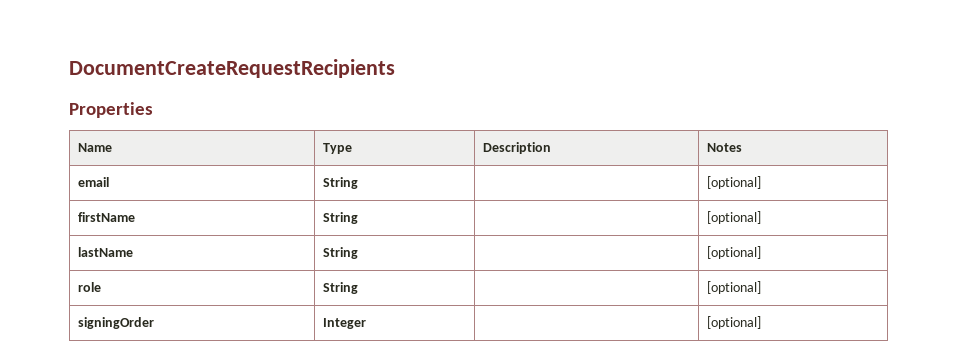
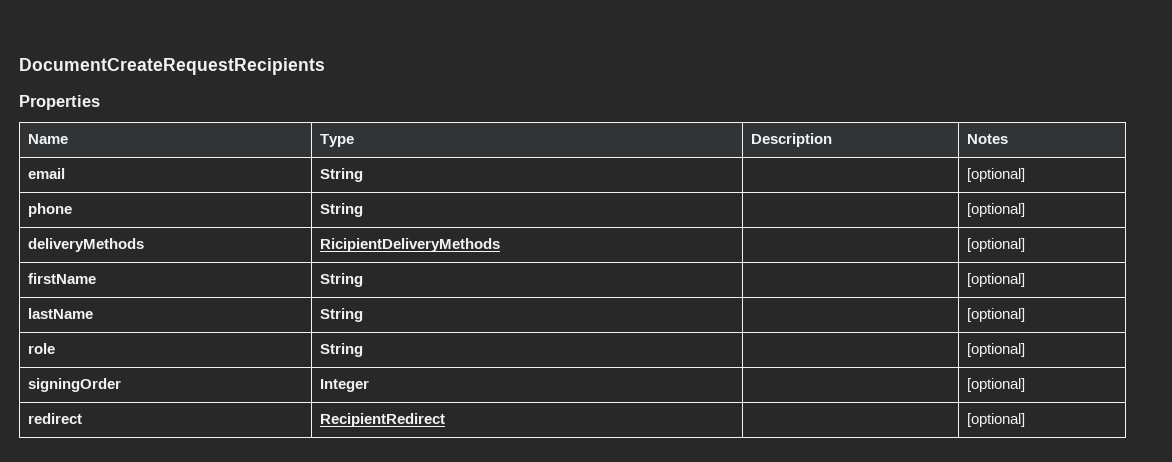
(762, 182) none -> [27,203,72,217] [319,203,363,217] [966,203,1025,217] [27,238,144,252] [319,238,500,252] [966,238,1025,252] // phone | String | | [optional] // deliveryMethods | RicipientDeliveryMethods | | [optional]
(762, 322) none -> [27,413,82,424] [319,413,445,427] [966,413,1025,427] // redirect | RecipientRedirect | | [optional]

